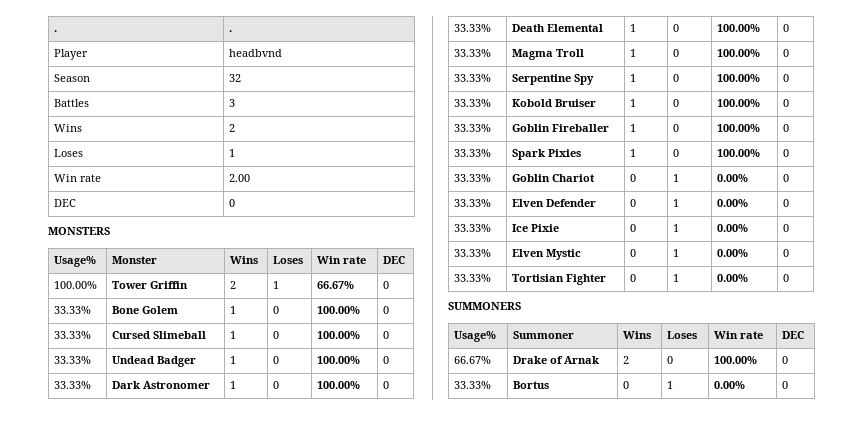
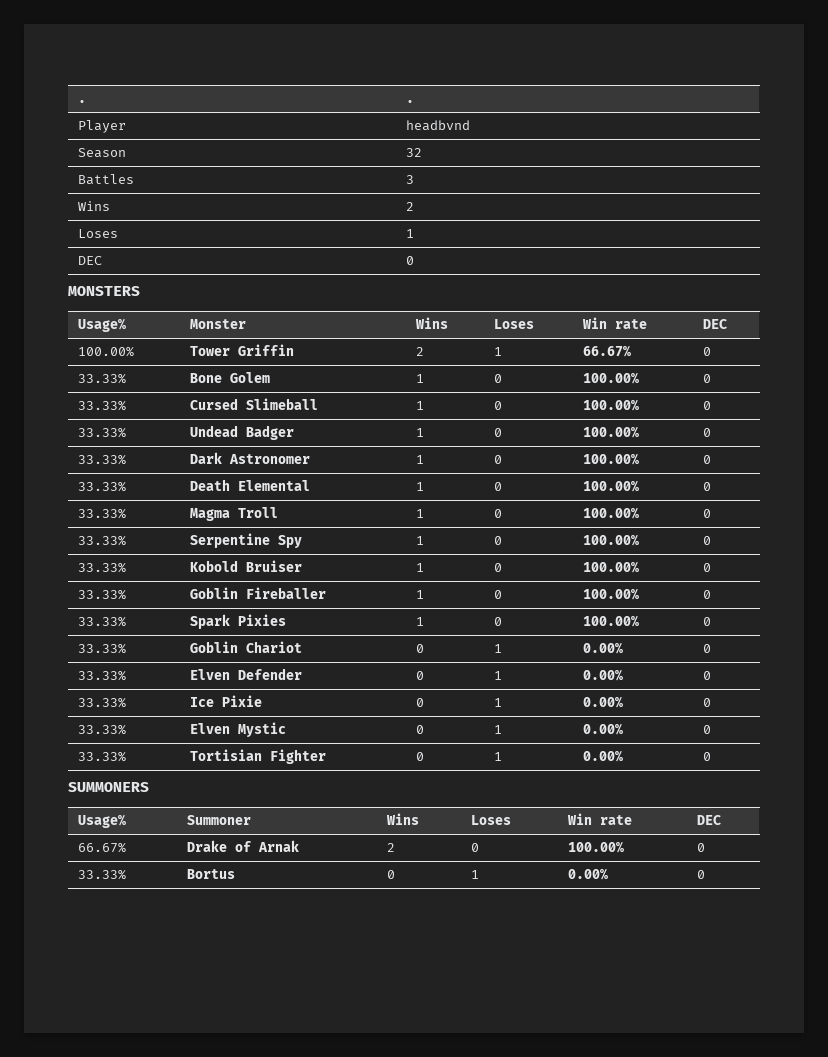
[53,174,101,182] [228,174,250,182] // Win rate | 2.00 -> (414, 233) none

